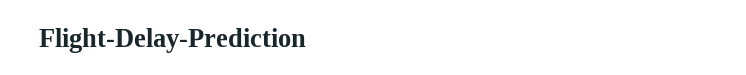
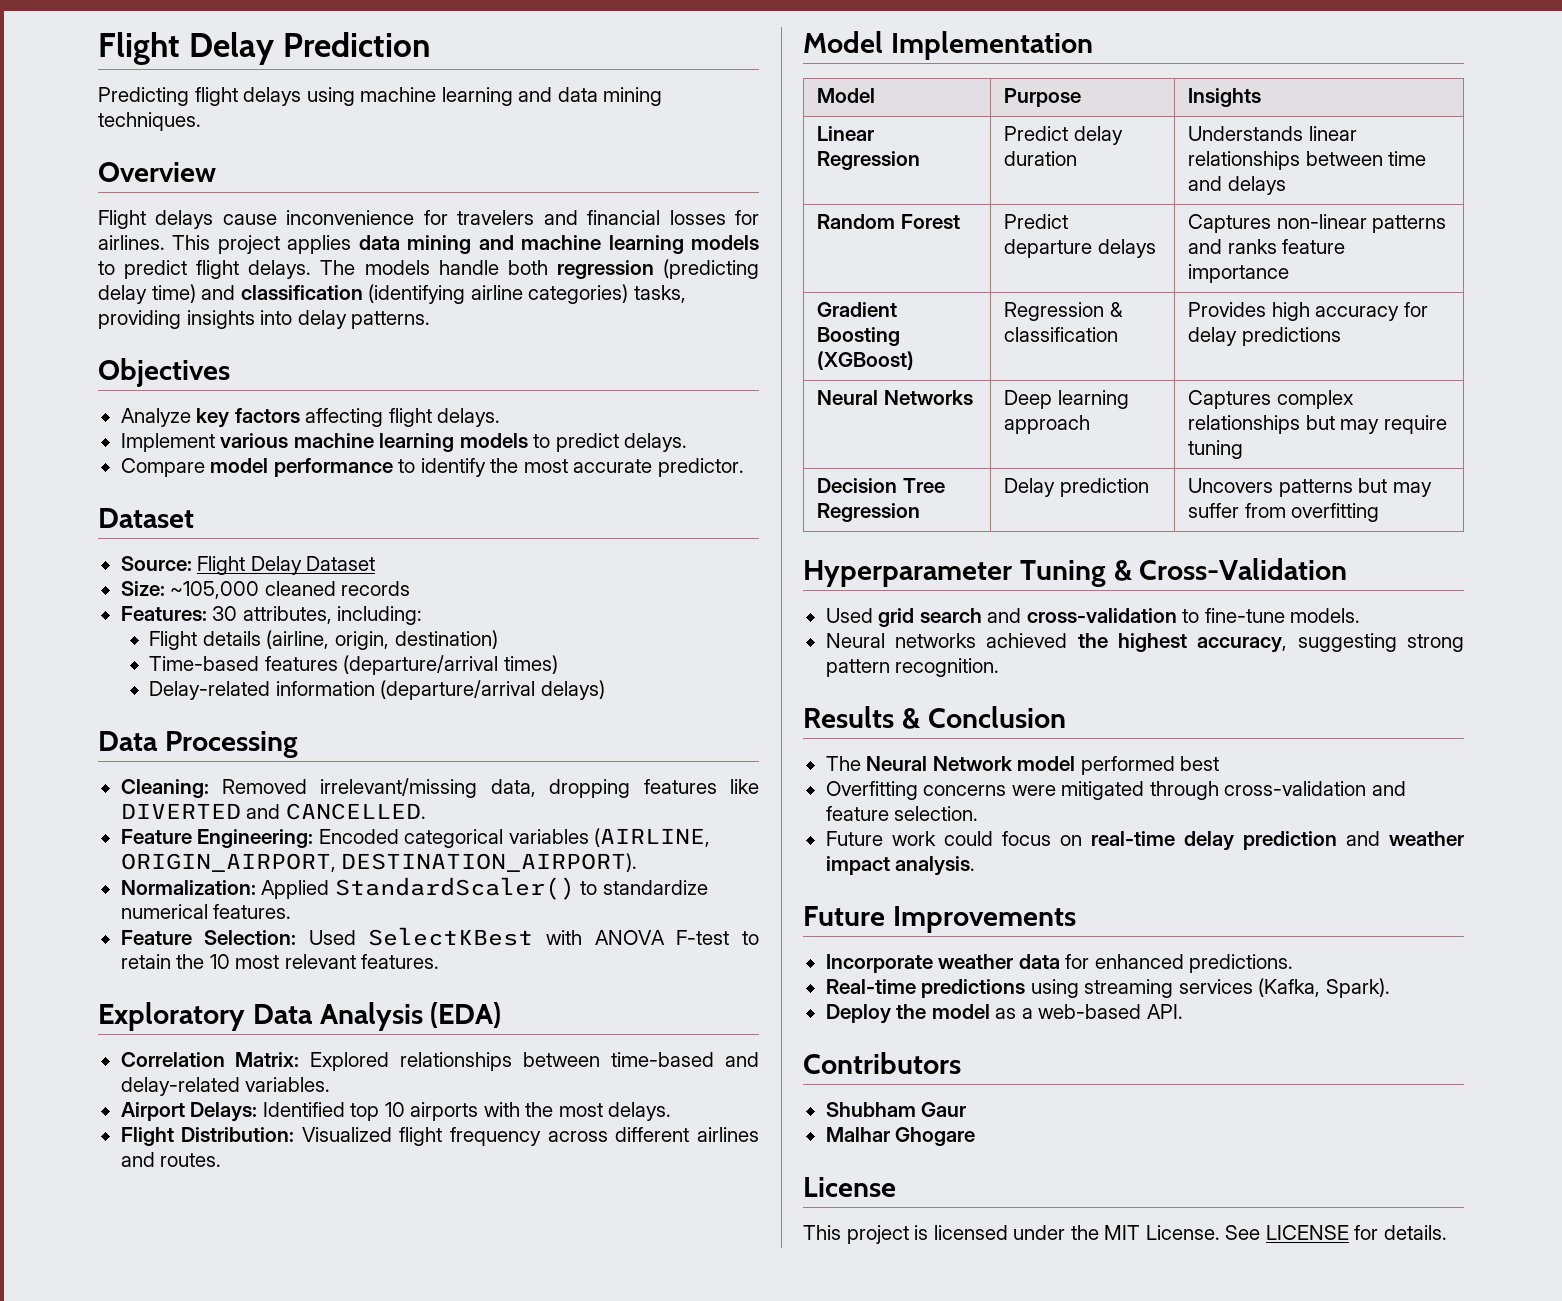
[39,28,306,53] Flight-Delay-Prediction -> [98,32,431,65] [98,87,663,106] [98,112,201,131] [98,162,216,182] [98,210,760,229] [98,235,760,254] [98,259,760,279] [98,284,686,304] [98,310,431,329] [98,358,230,387] [120,408,501,428] [120,433,688,452] [120,458,744,477] [98,508,194,528] [120,556,376,575] [120,581,411,599] [120,606,423,625] [149,630,498,650] [149,655,558,675] [149,680,605,700] [98,731,298,758] [120,778,759,798] [120,803,426,820] [120,828,711,848] [120,853,638,872] [120,877,708,900] [120,904,292,919] [120,927,759,946] [120,954,440,969] [98,1002,502,1031] [120,1052,759,1071] [120,1077,331,1096] [120,1102,672,1122] [120,1127,759,1146] [120,1152,222,1167] [803,31,1093,60] [817,88,876,103] [1004,88,1082,107] [1188,88,1262,107] [817,126,875,141] [817,151,921,170] [1004,126,1123,145] [1004,151,1078,166] [1188,126,1357,141] [1188,151,1427,170] [1188,176,1286,195] [817,214,960,229] [1004,214,1069,229] [1004,239,1156,258] [1188,214,1447,233] [1188,239,1346,254] [1188,264,1290,283] [817,302,898,317] [817,327,901,346] [817,351,915,370] [1004,302,1123,321] [1004,327,1119,342] [1188,302,1428,321] [1188,327,1341,346] [817,390,973,405] [1004,390,1129,409] [1004,415,1091,434] [1188,390,1354,409] [1188,415,1447,434] [1188,440,1244,459] [817,478,945,493] [817,503,921,522] [1004,478,1149,497] [1188,478,1432,497] [1188,503,1380,522] [803,558,1348,587] [825,608,1361,627] [825,633,1464,653] [825,658,1000,677] [803,706,1066,729] [825,756,1220,775] [825,781,1406,800] [825,806,979,821] [825,831,1464,851] [825,856,976,876] [803,906,1076,933] [825,954,1294,973] [825,978,1390,998] [825,1004,1183,1024] [803,1052,961,1074] [825,1102,967,1117] [825,1127,976,1146] [803,1177,896,1197] [803,1225,1447,1244] Flight Delay Prediction // Predicting flight delays using machine learning and data mining techniques. // Overview // Flight delays cause inconvenience for travelers and financial losses for airlines. This project applies data mining and machine learning models to predict flight delays. The models handle both regression (predicting delay time) and classification (identifying airline categories) tasks, providing insights into delay patterns. // Objectives // Analyze key factors affecting flight delays. // Implement various machine learning models to predict delays. // Compare model performance to identify the most accurate predictor. // Dataset // Source: Flight Delay Dataset // Size: ~105,000 cleaned records // Features: 30 attributes, including: // Flight details (airline, origin, destination) // Time-based features (departure/arrival times) // Delay-related information (departure/arrival delays) // Data Processing // Cleaning: Removed irrelevant/missing data, dropping features like DIVERTED and CANCELLED. // Feature Engineering: Encoded categorical variables (AIRLINE, ORIGIN_AIRPORT, DESTINATION_AIRPORT). // Normalization: Applied StandardScaler() to standardize numerical features. // Feature Selection: Used SelectKBest with ANOVA F-test to retain the 10 most relevant features. // Exploratory Data Analysis (EDA) // Correlation Matrix: Explored relationships between time-based and delay-related variables. // Airport Delays: Identified top 10 airports with the most delays. // Flight Distribution: Visualized flight frequency across different airlines and routes. // Model Implementation // Model | Purpose | Insights // Linear Regression | Predict delay duration | Understands linear relationships between time and delays // Random Forest | Predict departure delays | Captures non-linear patterns and ranks feature importance // Gradient Boosting (XGBoost) | Regression & classification | Provides high accuracy for delay predictions // Neural Networks | Deep learning approach | Captures complex relationships but may require tuning // Decision Tree Regression | Delay prediction | Uncovers patterns but may suffer from overfitting // Hyperparameter Tuning & Cross-Validation // Used grid search and cross-validation to fine-tune models. // Neural networks achieved the highest accuracy, suggesting strong pattern recognition. // Results & Conclusion // The Neural Network model performed best // Overfitting concerns were mitigated through cross-validation and feature selection. // Future work could focus on real-time delay prediction and weather impact analysis. // Future Improvements // Incorporate weather data for enhanced predictions. // Real-time predictions using streaming services (Kafka, Spark). // Deploy the model as a web-based API. // Contributors // Shubham Gaur // Malhar Ghogare // License // This project is licensed under the MIT License. See LICENSE for details.

